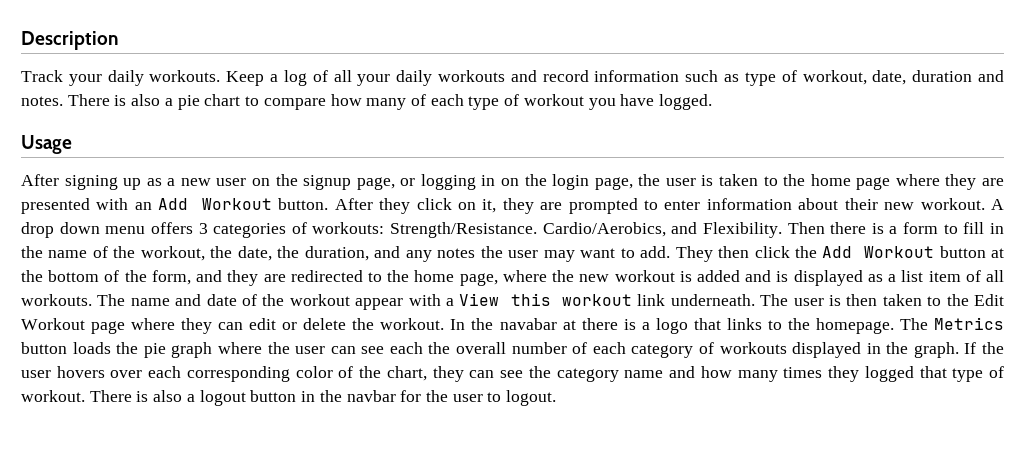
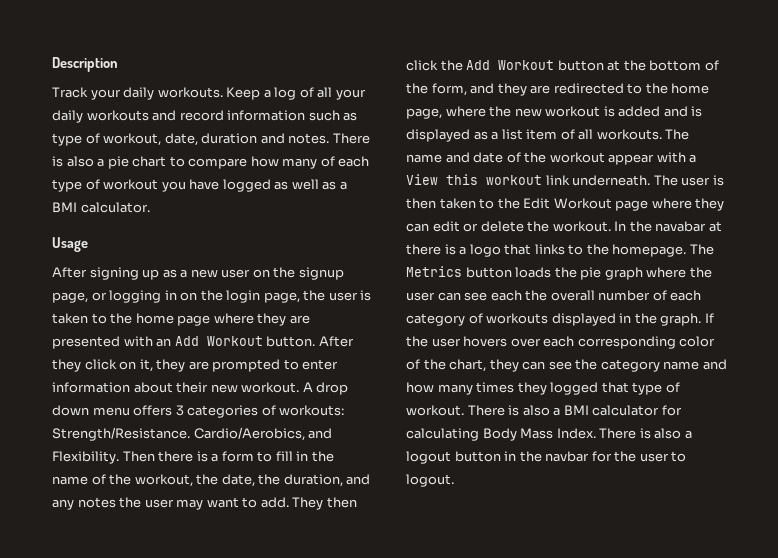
[659,94,713,110] logged. -> [222,179,347,192] [52,202,150,213] logged as well as a BMI calculator.
(195, 398) none -> [563,405,682,416] [406,428,692,441] BMI calculator for calculating Body Mass Index. There is also a

